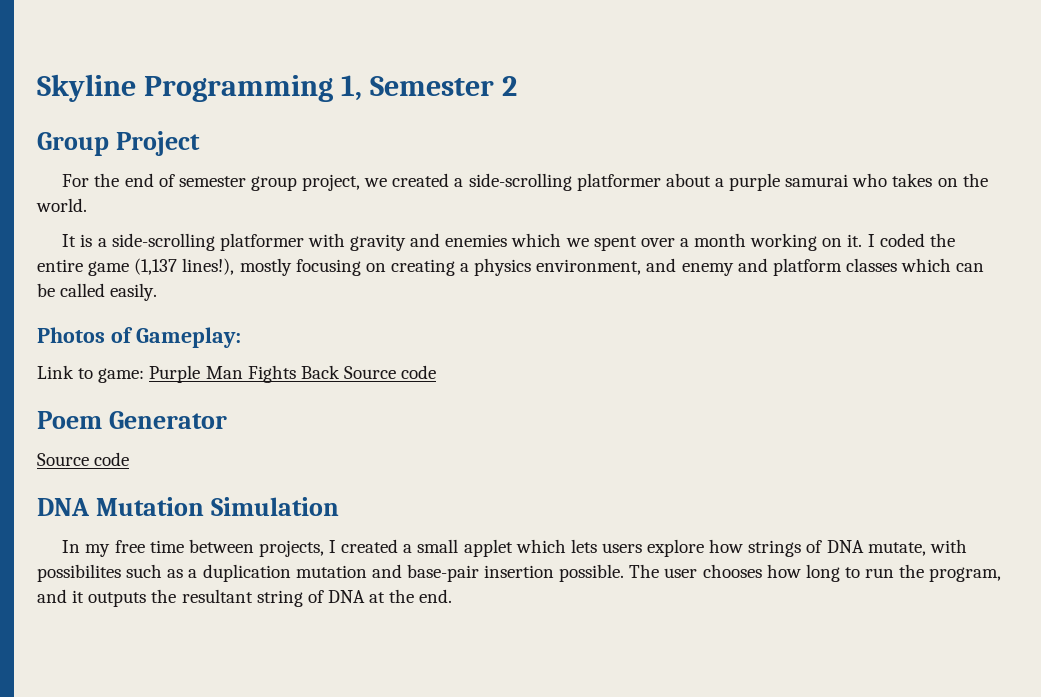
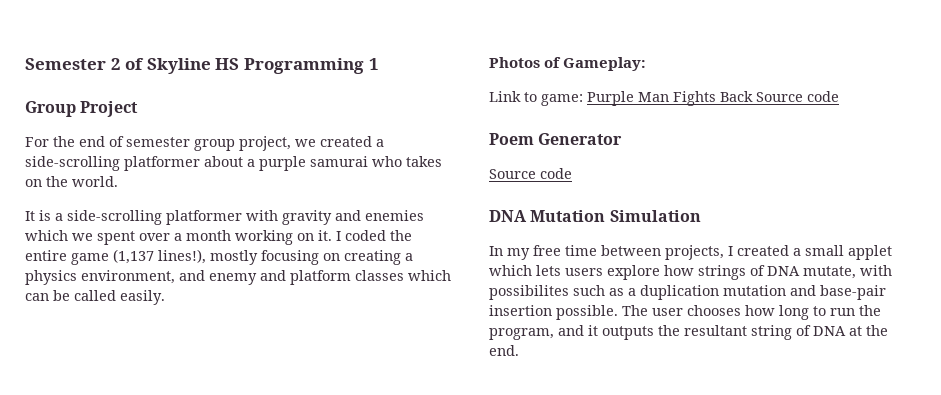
[37,74,362,102] Skyline Programming 1, -> (25, 64) none
(517, 86) none -> [125,58,379,74] of Skyline HS Programming 1

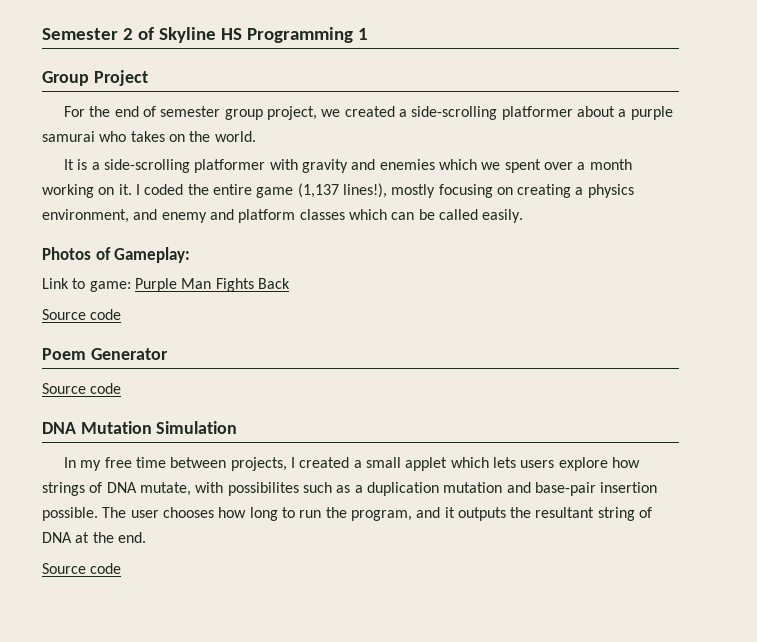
(753, 96) none -> (290, 283) //
(519, 350) none -> [42,563,122,574] // Source code

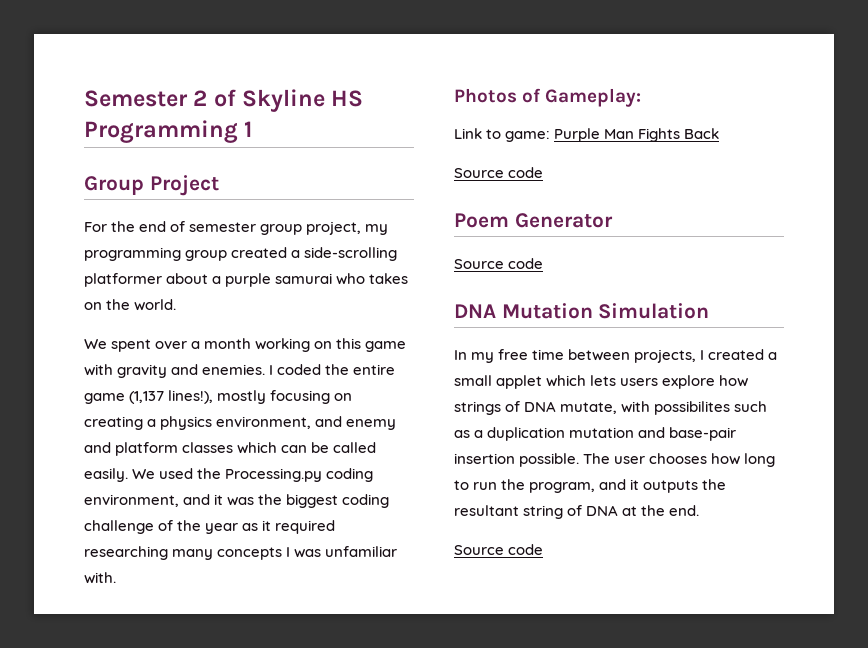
[321,109,341,117] we -> [365,224,389,235] [84,247,228,261] my programming group
[64,159,501,173] It is a side-scrolling platformer with gravity and enemies which we -> [84,339,107,349] We
[118,184,132,195] it. -> [336,338,407,352] [84,364,266,378] this game with gravity and enemies.
(524, 216) none -> [132,468,374,482] [84,494,390,508] [84,520,336,534] [84,546,398,560] [84,572,116,584] We used the Processing.py coding environment, and it was the biggest coding challenge of the year as it required researching many concepts I was unfamiliar with.

